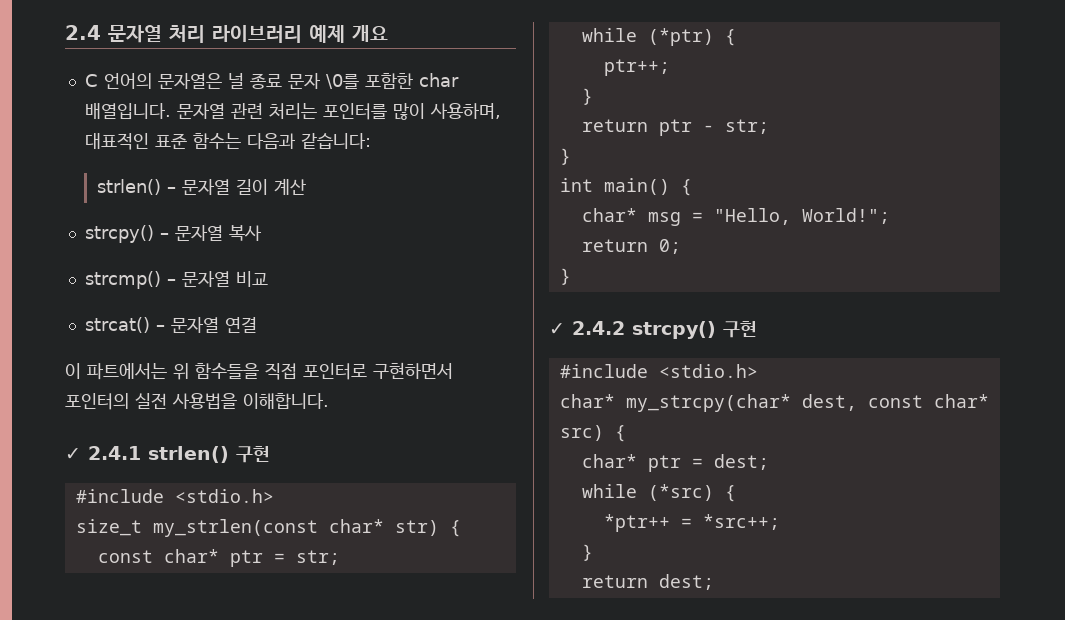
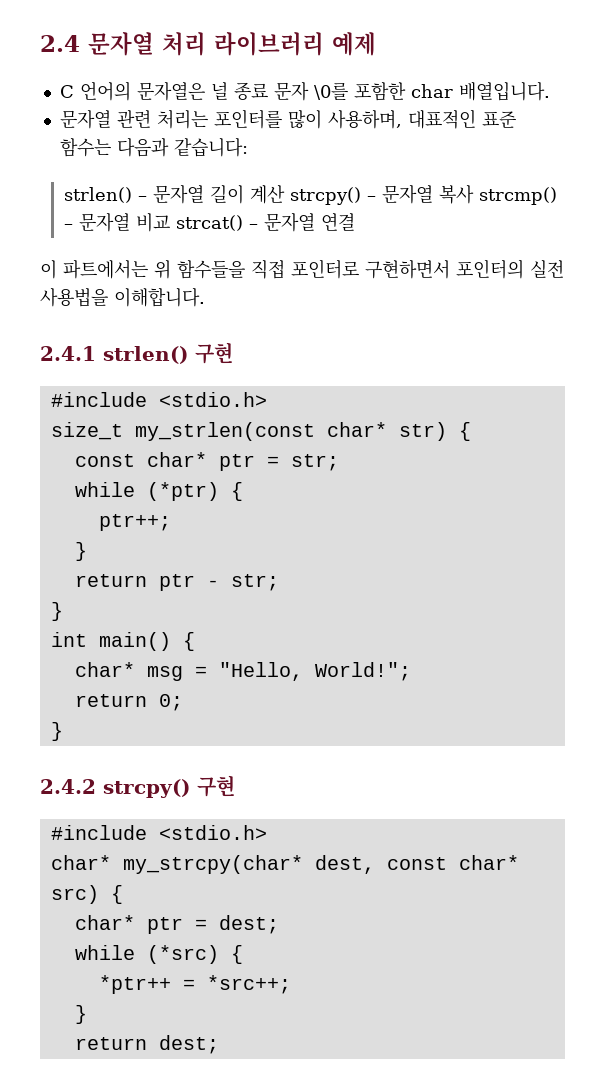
[352,25,388,42] 개요 -> (376, 44) none
(171, 111) none -> (550, 91) //
(306, 186) // -> (285, 194) none
(262, 233) // -> (474, 194) none
(268, 279) // -> (170, 222) none
[65,448,81,460] ✓ -> (205, 297) none
[549,323,565,335] ✓ -> (63, 731) none

